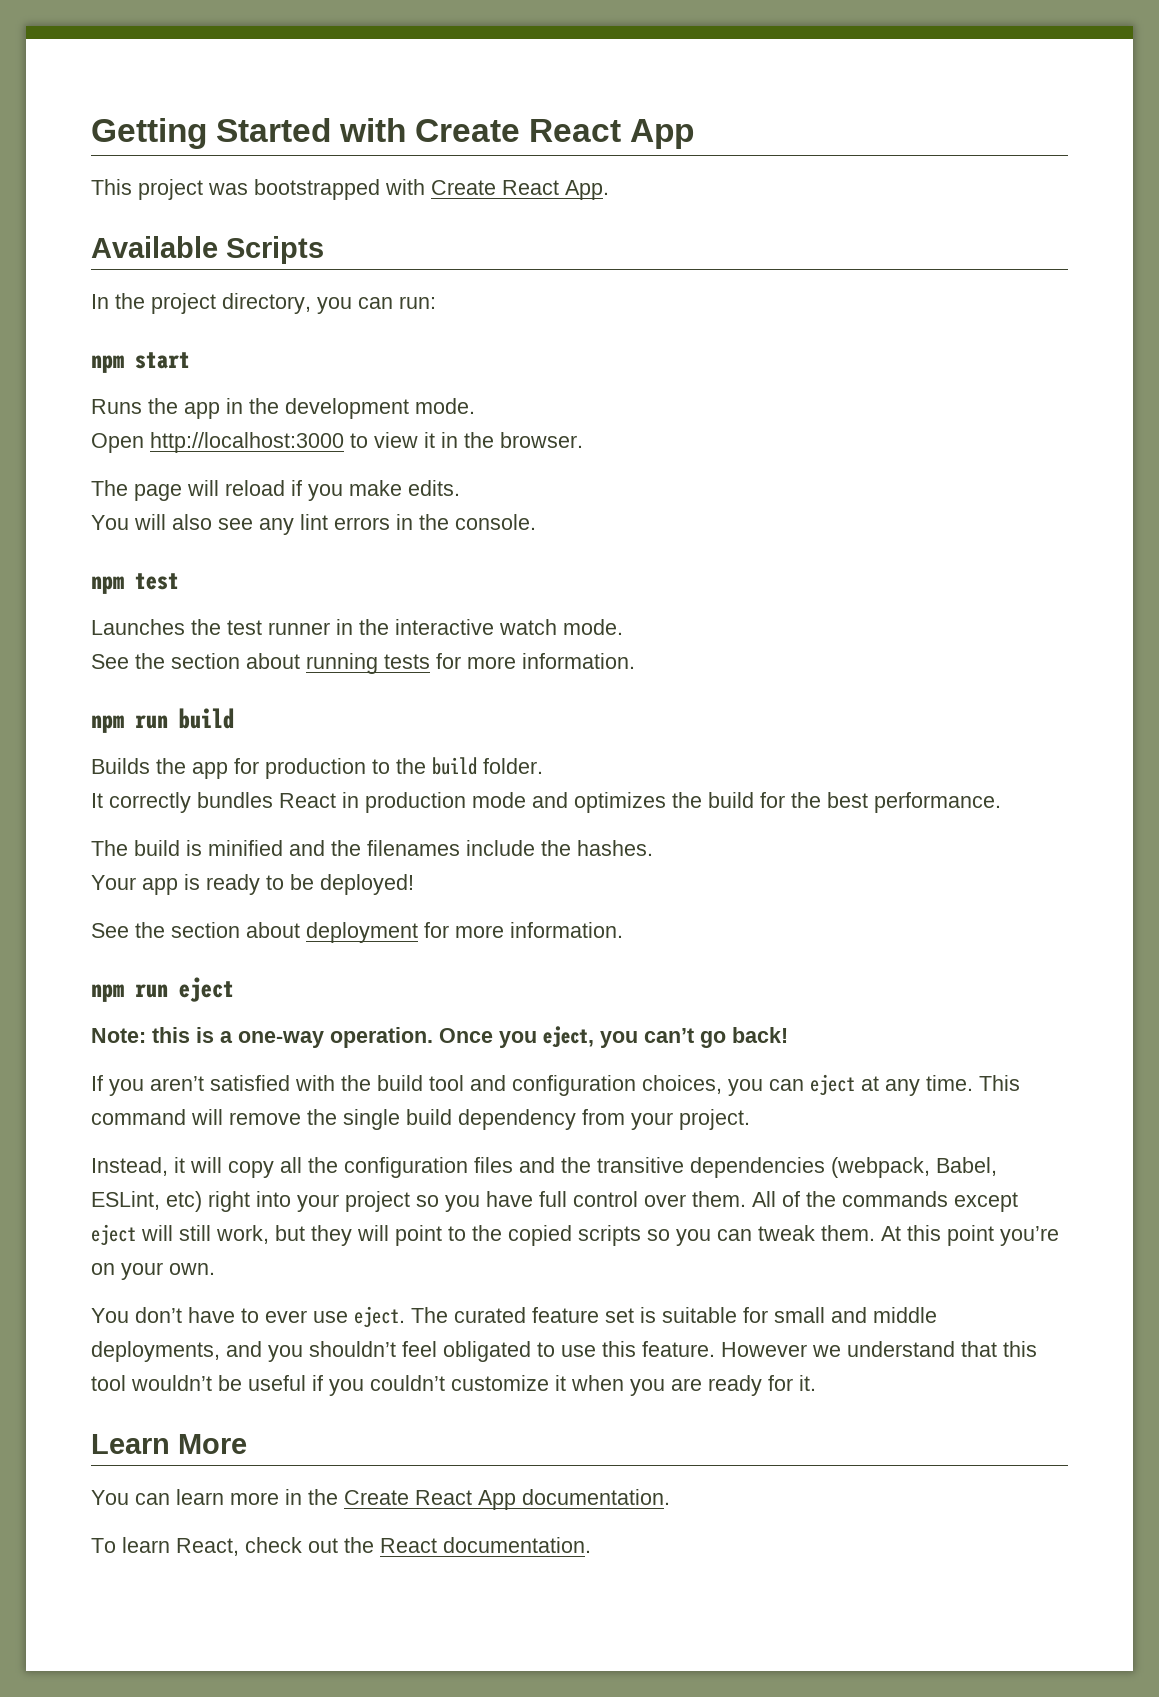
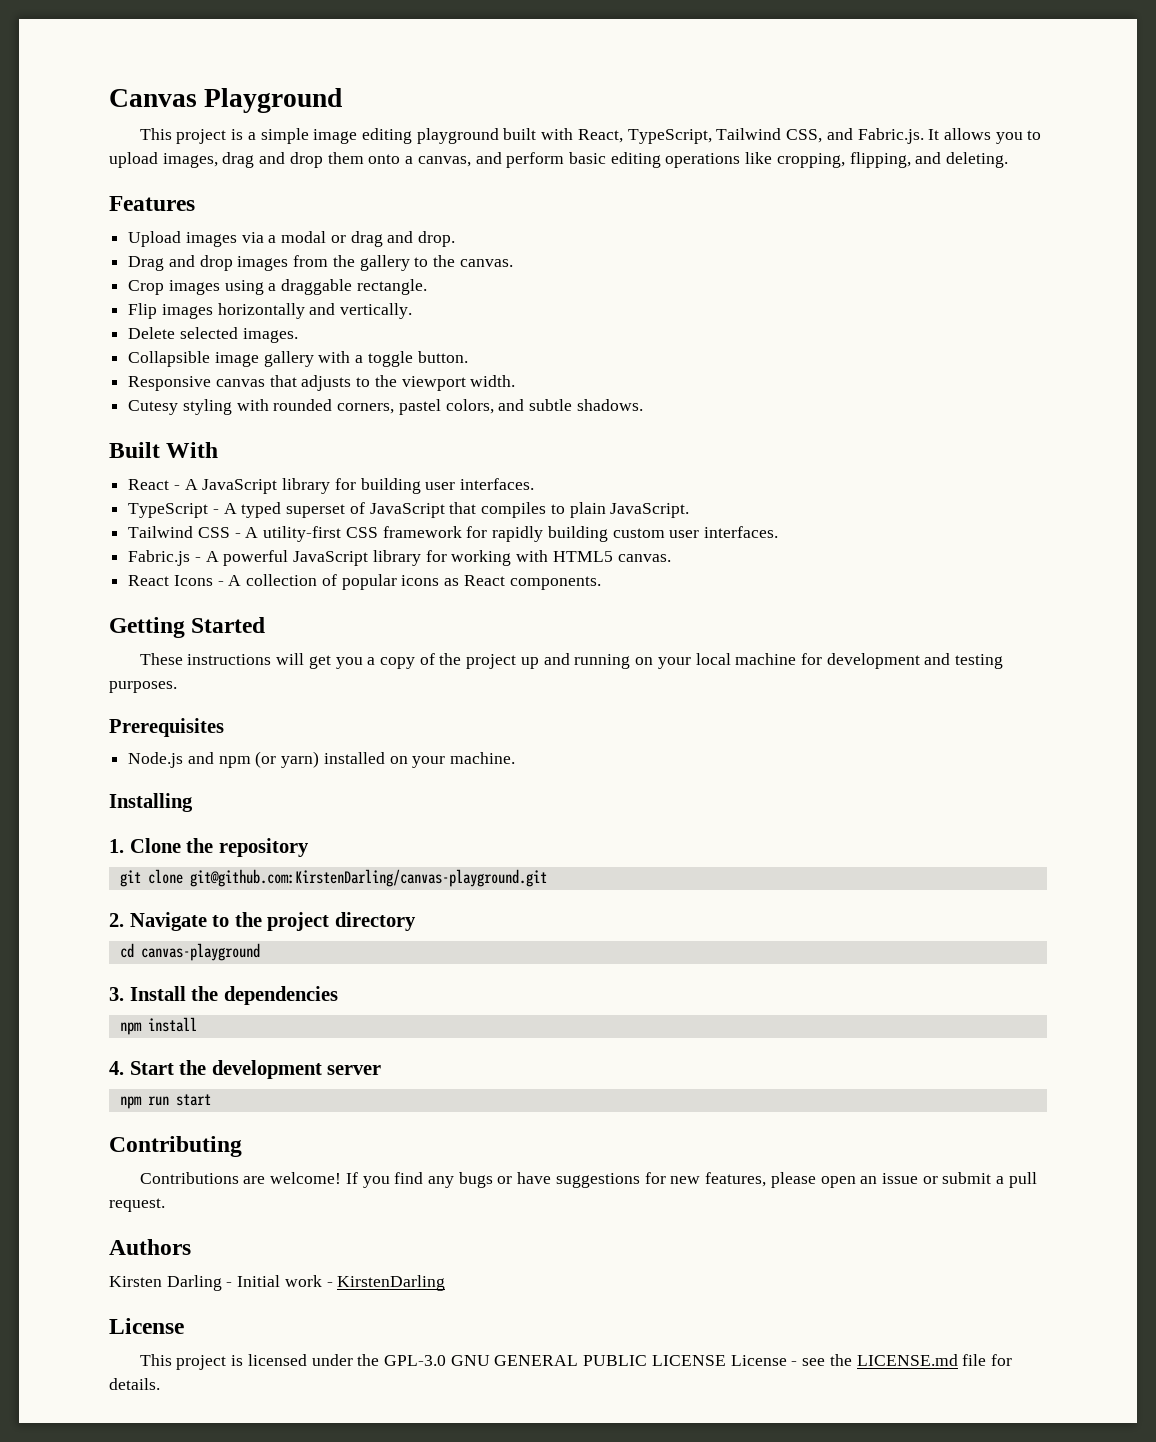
[91,118,695,149] [91,179,609,200] [91,236,324,264] [91,293,436,314] [91,352,190,373] [91,398,475,419] [91,432,583,453] [91,480,460,501] [91,514,536,535] [91,573,179,594] [91,619,623,635] [91,653,635,674] [91,708,234,733] [91,757,543,779] [91,792,1001,813] [91,840,653,856] [91,874,414,895] [91,922,623,943] [91,977,234,1002] [91,1026,788,1048] [91,1074,1020,1096] [91,1109,750,1130] [91,1157,997,1178] [91,1191,1018,1212] [91,1224,1059,1246] [91,1262,215,1280] [91,1306,937,1328] [91,1341,1037,1362] [91,1375,816,1396] [91,1434,247,1454] [91,1489,670,1510] [91,1537,591,1556] Getting Started with Create React App // This project was bootstrapped with Create React App. // Available Scripts // In the project directory, you can run: // npm start // Runs the app in the development mode. // Open http://localhost:3000 to view it in the browser. // The page will reload if you make edits. // You will also see any lint errors in the console. // npm test // Launches the test runner in the interactive watch mode. // See the section about running tests for more information. // npm run build // Builds the app for production to the build folder. // It correctly bundles React in production mode and optimizes the build for the best performance. // The build is minified and the filenames include the hashes. // Your app is ready to be deployed! // See the section about deployment for more information. // npm run eject // Note: this is a one-way operation. Once you eject, you can’t go back! // If you aren’t satisfied with the build tool and configuration choices, you can eject at any time. This command will remove the single build dependency from your project. // Instead, it will copy all the configuration files and the transitive dependencies (webpack, Babel, ESLint, etc) right into your project so you have full control over them. All of the commands except eject will still work, but they will point to the copied scripts so you can tweak them. At this point you’re on your own. // You don’t have to ever use eject. The curated feature set is suitable for small and middle deployments, and you shouldn’t feel obligated to use this feature. However we understand that this tool wouldn’t be useful if you couldn’t customize it when you are ready for it. // Learn More // You can learn more in the Create React App documentation. // To learn React, check out the React documentation. -> [109,88,343,113] [139,128,1042,144] [109,152,1009,168] [109,196,195,211] [128,231,456,247] [128,255,513,271] [128,279,427,295] [128,303,413,319] [128,327,298,343] [128,351,468,367] [128,375,516,391] [128,399,643,415] [109,442,219,458] [128,478,535,494] [128,502,690,518] [128,526,778,542] [128,550,671,566] [128,574,601,590] [109,617,266,638] [139,653,1004,669] [109,681,177,693] [109,718,224,737] [128,751,516,768] [109,793,193,812] [109,838,309,857] [119,869,547,887] [109,912,416,931] [119,943,260,961] [109,986,338,1005] [119,1017,197,1035] [109,1060,382,1079] [119,1094,211,1109] [109,1136,242,1157] [139,1172,1037,1188] [109,1198,165,1212] [109,1239,191,1255] [109,1275,446,1291] [109,1318,184,1334] [139,1354,1012,1370] [109,1378,160,1390] Canvas Playground // This project is a simple image editing playground built with React, TypeScript, Tailwind CSS, and Fabric.js. It allows you to upload images, drag and drop them onto a canvas, and perform basic editing operations like cropping, flipping, and deleting. // Features // Upload images via a modal or drag and drop. // Drag and drop images from the gallery to the canvas. // Crop images using a draggable rectangle. // Flip images horizontally and vertically. // Delete selected images. // Collapsible image gallery with a toggle button. // Responsive canvas that adjusts to the viewport width. // Cutesy styling with rounded corners, pastel colors, and subtle shadows. // Built With // React - A JavaScript library for building user interfaces. // TypeScript - A typed superset of JavaScript that compiles to plain JavaScript. // Tailwind CSS - A utility-first CSS framework for rapidly building custom user interfaces. // Fabric.js - A powerful JavaScript library for working with HTML5 canvas. // React Icons - A collection of popular icons as React components. // Getting Started // These instructions will get you a copy of the project up and running on your local machine for development and testing purposes. // Prerequisites // Node.js and npm (or yarn) installed on your machine. // Installing // 1. Clone the repository // git clone git@github.com:KirstenDarling/canvas-playground.git // 2. Navigate to the project directory // cd canvas-playground // 3. Install the dependencies // npm install // 4. Start the development server // npm run start // Contributing // Contributions are welcome! If you find any bugs or have suggestions for new features, please open an issue or submit a pull request. // Authors // Kirsten Darling - Initial work - KirstenDarling // License // This project is licensed under the GPL-3.0 GNU GENERAL PUBLIC LICENSE License - see the LICENSE.md file for details.

